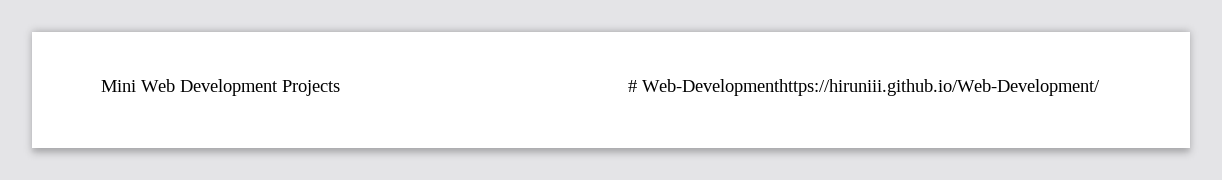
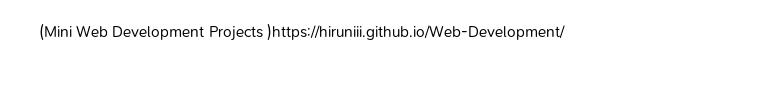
[101,80,136,92] Mini -> [39,23,72,41] (Mini
[628,79,1100,96] // # Web-Developmenthttps://hiruniii.github.io/Web-Development/ -> [266,23,565,41] )https://hiruniii.github.io/Web-Development/

